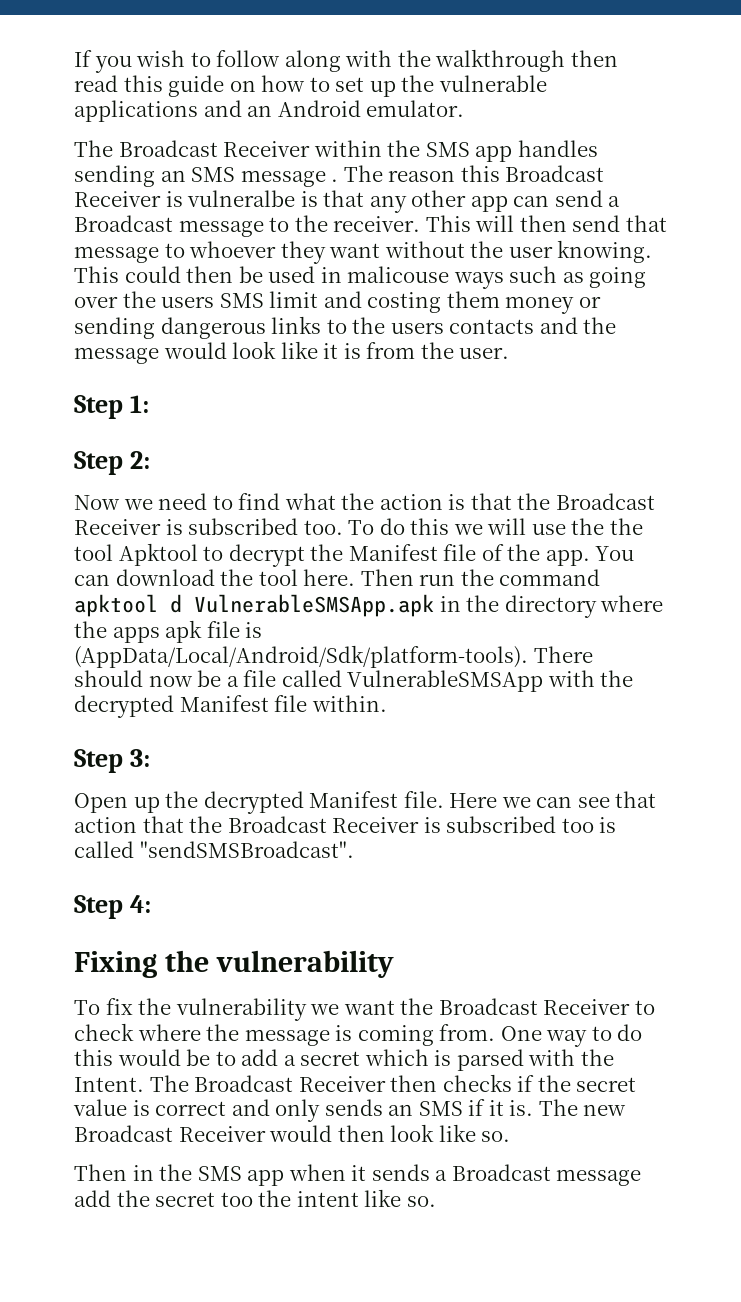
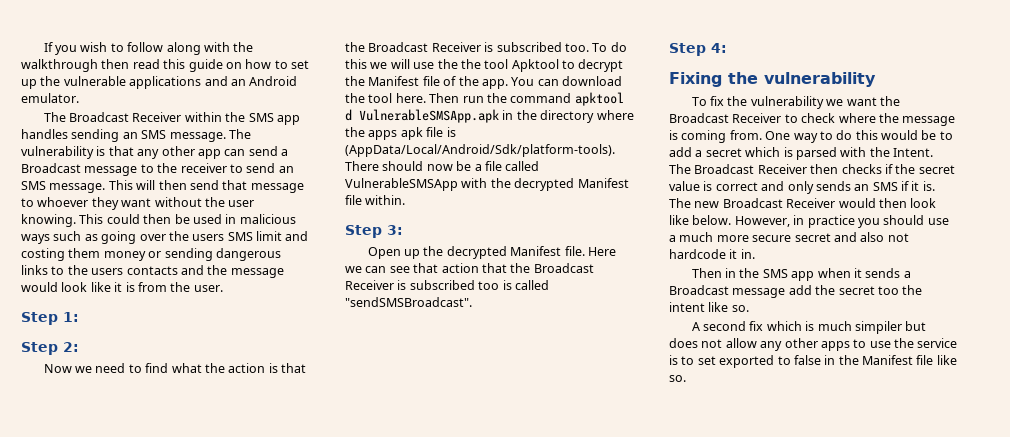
[240,165,605,187] [74,190,296,207] message . The reason this Broadcast Receiver is vulneralbe -> [169,129,251,142] [21,146,94,159] message. The vulnerability
[333,216,421,232] receiver. -> [180,163,294,173] [21,181,106,193] receiver to send an SMS message.
[347,266,450,283] malicouse -> [239,214,296,224] malicious
[481,1131,511,1142] so. -> [692,215,949,228] [669,232,909,242] [669,249,755,259] below. However, in practice you should use a much more secure secret and also not hardcode it in.
(436, 1201) none -> [691,321,927,334] [669,338,958,351] [669,355,957,368] [669,375,686,382] // A second fix which is much simpiler but does not allow any other apps to use the service is to set exported to false in the Manifest file like so.

